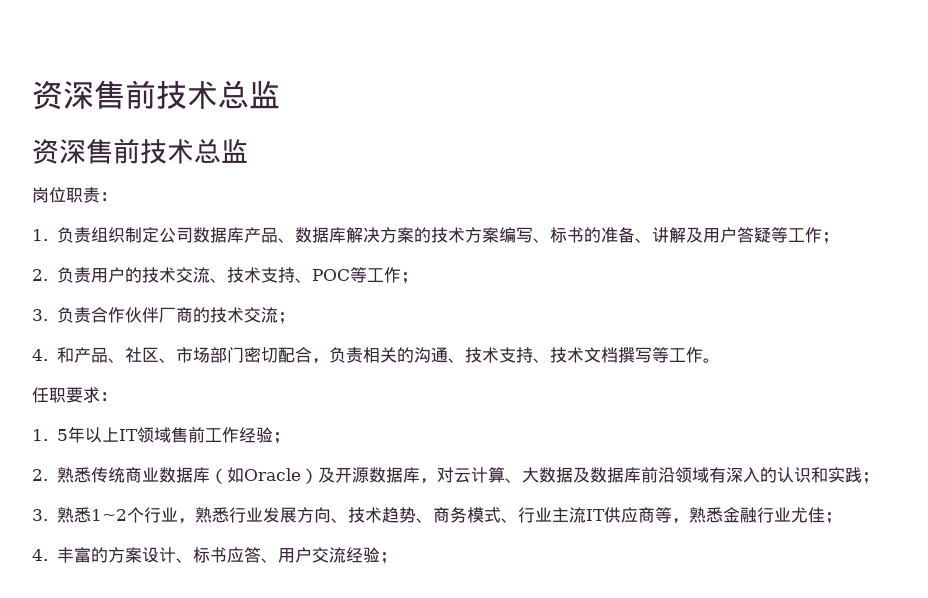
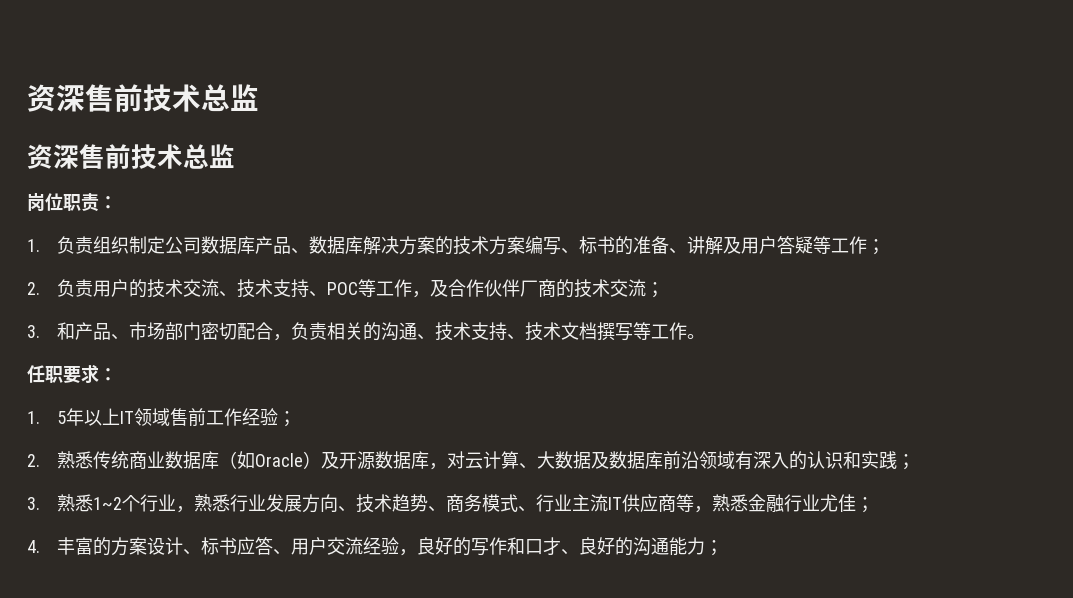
[400,272,418,284] [32,307,91,323] ； // 3.负责 -> [411,279,448,298] ，及
[32,349,48,361] 4. -> [27,325,40,338] 3.
[124,347,176,363] 社区、 -> (129, 337) none
(380, 555) none -> [398,537,705,556] ，良好的写作和口才、良好的沟通能力

